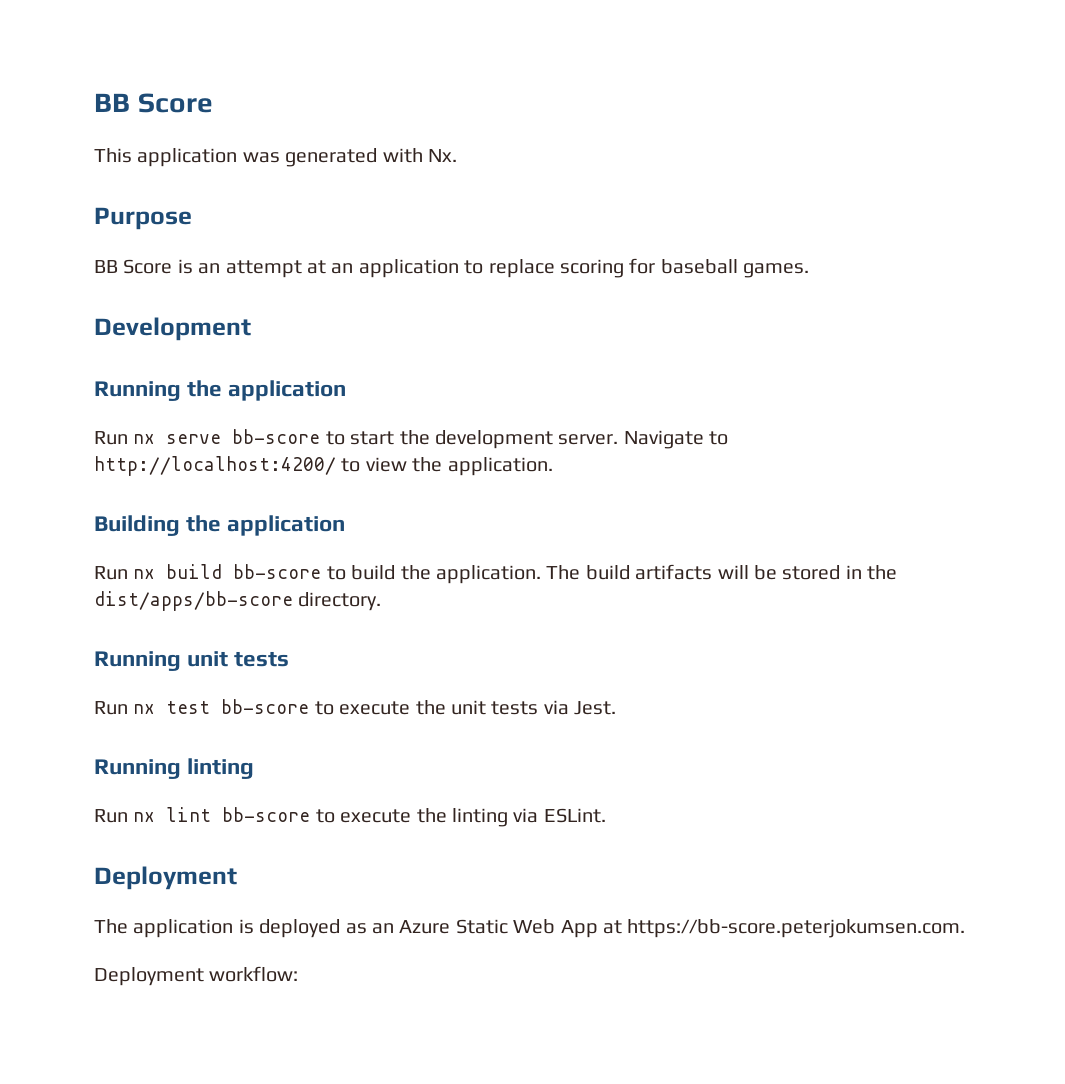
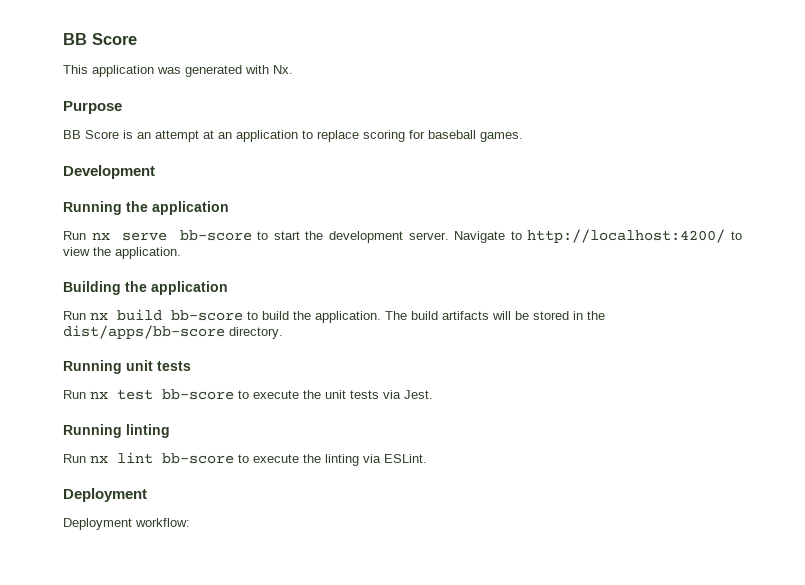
[94,919,966,938] // The application is deployed as an Azure Static Web App at https://bb-score.peterjokumsen.com. -> (147, 495) none

